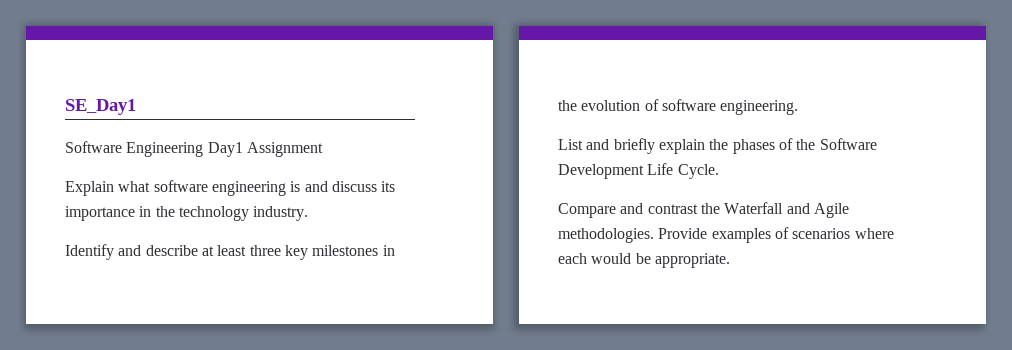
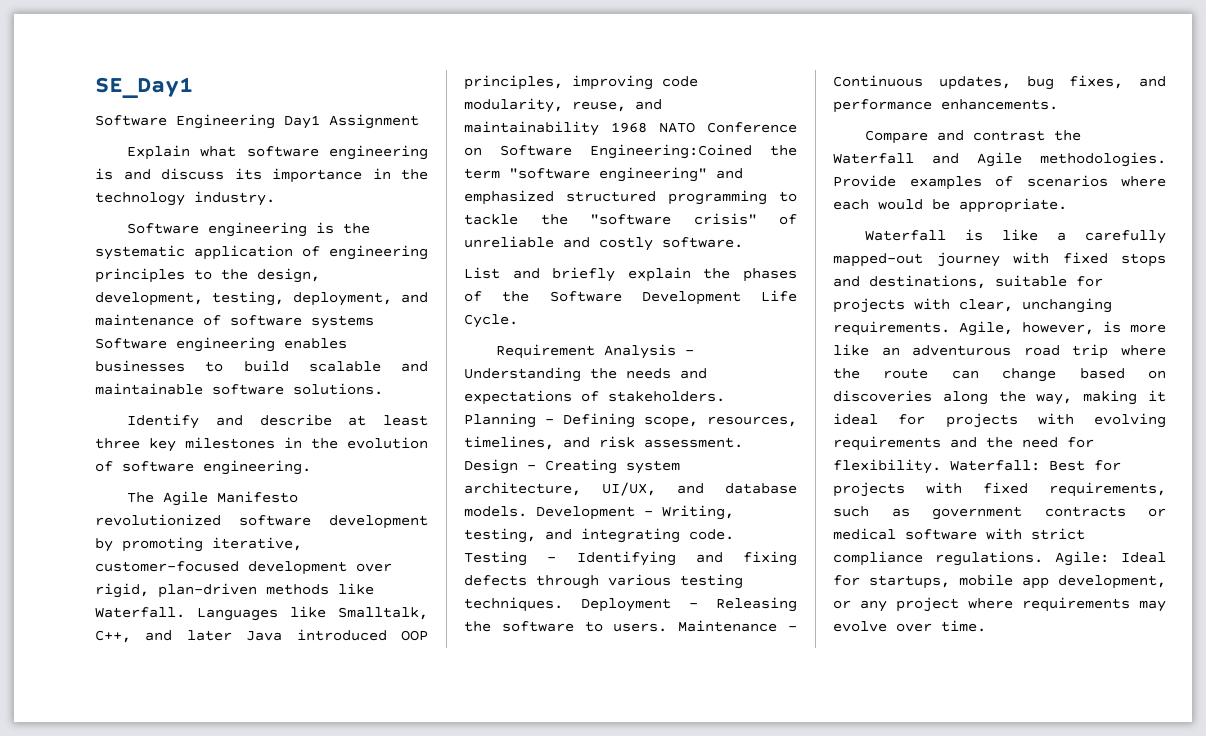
(309, 213) none -> [127,222,371,237] [95,245,428,260] [95,268,320,283] [95,291,428,306] [95,314,374,329] [95,337,347,352] [95,360,428,372] [95,383,383,395] // Software engineering is the systematic application of engineering principles to the design, development, testing, deployment, and maintenance of software systems Software engineering enables businesses to build scalable and maintainable software solutions.
(799, 107) none -> [127,491,299,506] [95,514,428,529] [95,537,302,552] [95,561,392,575] [95,583,374,598] [95,606,428,621] [95,629,428,643] [464,75,698,90] [464,98,662,113] [464,121,797,136] [464,144,797,159] [464,167,743,182] [464,190,797,205] [464,213,797,225] [464,236,743,251] // The Agile Manifesto revolutionized software development by promoting iterative, customer-focused development over rigid, plan-driven methods like Waterfall. Languages like Smalltalk, C++, and later Java introduced OOP principles, improving code modularity, reuse, and maintainability 1968 NATO Conference on Software Engineering:Coined the term "software engineering" and emphasized structured programming to tackle the "software crisis" of unreliable and costly software.
(719, 171) none -> [496,344,695,359] [464,367,707,382] [464,390,725,405] [464,413,797,428] [464,436,743,450] [464,459,680,474] [464,482,797,496] [464,505,734,520] [464,528,734,543] [464,551,797,566] [464,574,743,589] [464,597,797,612] [464,620,797,632] [833,75,1166,90] [833,99,1058,113] // Requirement Analysis – Understanding the needs and expectations of stakeholders. Planning – Defining scope, resources, timelines, and risk assessment. Design – Creating system architecture, UI/UX, and database models. Development – Writing, testing, and integrating code. Testing – Identifying and fixing defects through various testing techniques. Deployment – Releasing the software to users. Maintenance – Continuous updates, bug fixes, and performance enhancements.
(730, 260) none -> [865,229,1166,244] [833,252,1166,267] [833,275,1103,289] [833,298,1112,313] [833,321,1166,336] [833,344,1166,359] [833,368,1166,382] [833,390,1166,405] [833,413,1166,428] [833,436,1094,451] [833,459,1121,474] [833,482,1166,497] [833,506,1166,520] [833,528,1085,540] [833,551,1166,566] [833,574,1166,589] [833,597,1166,612] [833,620,986,632] // Waterfall is like a carefully mapped-out journey with fixed stops and destinations, suitable for projects with clear, unchanging requirements. Agile, however, is more like an adventurous road trip where the route can change based on discoveries along the way, making it ideal for projects with evolving requirements and the need for flexibility. Waterfall: Best for projects with fixed requirements, such as government contracts or medical software with strict compliance regulations. Agile: Ideal for startups, mobile app development, or any project where requirements may evolve over time.

